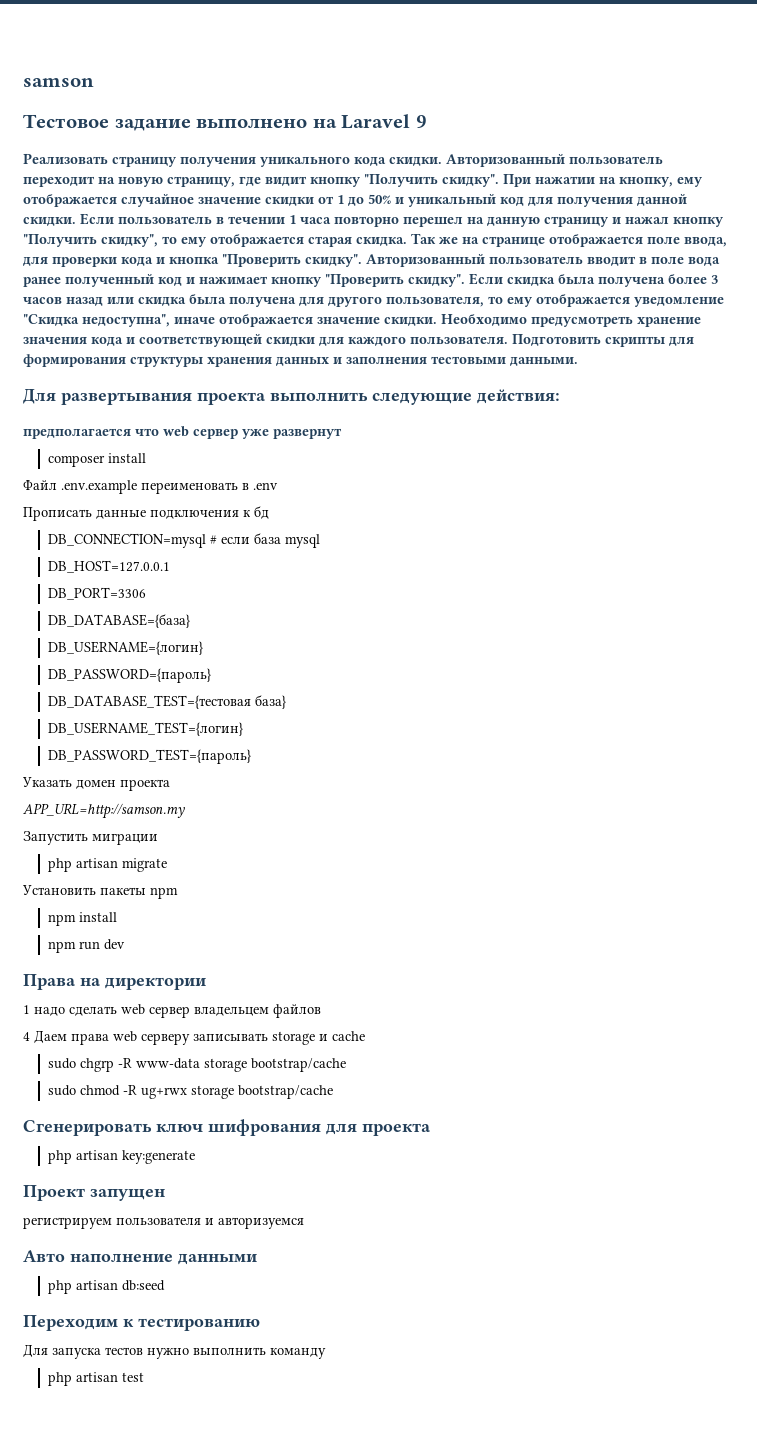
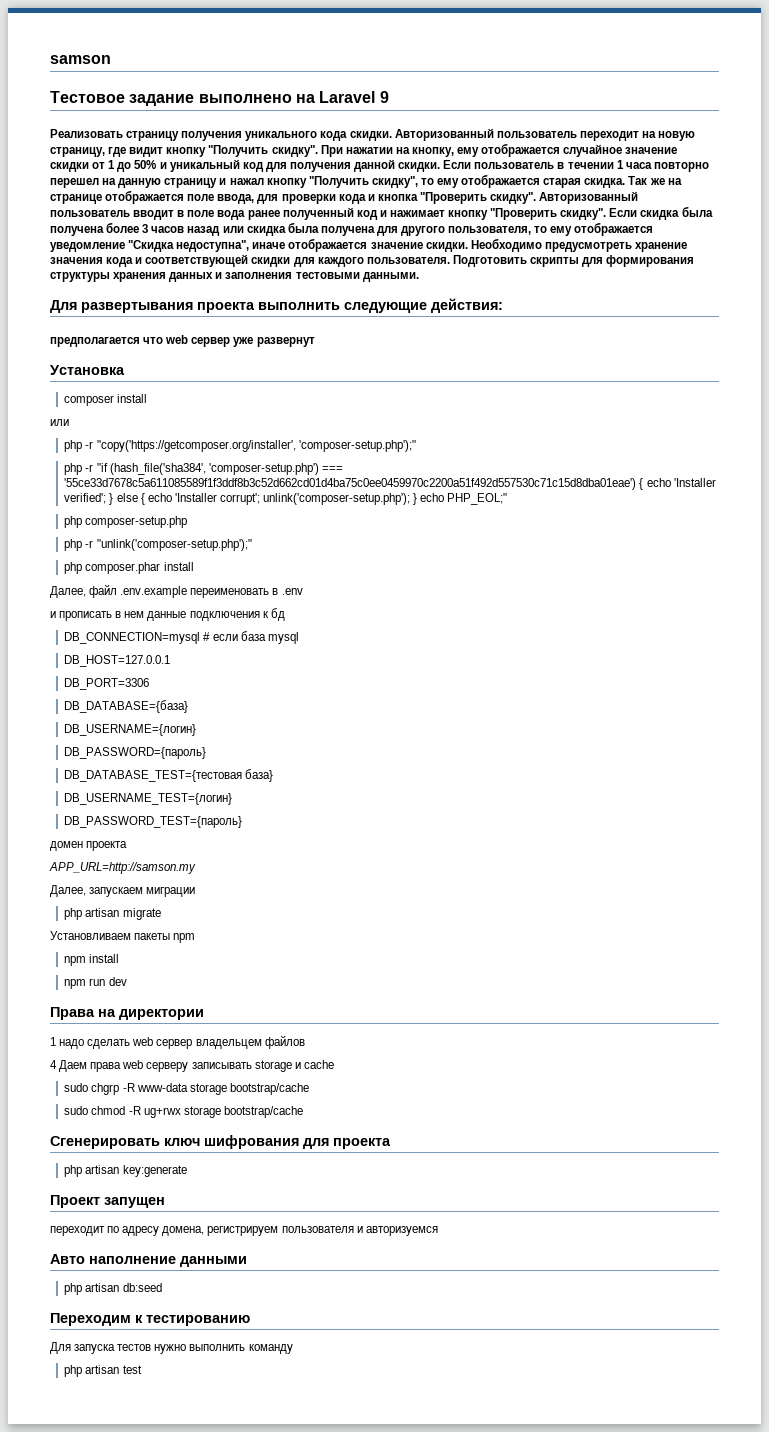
(342, 433) none -> [50,365,125,375] // Установка
[23,480,57,490] Файл -> [50,419,69,426] [64,440,416,452] [64,463,343,475] [64,478,716,490] [64,493,508,505] [64,516,188,528] [64,539,252,551] [64,562,194,574] [50,584,118,598] или // php -r "copy('https://getcomposer.org/installer', 'composer-setup.php');" // php -r "if (hash_file('sha384', 'composer-setup.php') === '55ce33d7678c5a611085589f1f3ddf8b3c52d662cd01d4ba75c0ee0459970c2200a51f492d557530c71c15d8dba01eae') { echo 'Installer verified'; } else { echo 'Installer corrupt'; unlink('composer-setup.php'); } echo PHP_EOL;" // php composer-setup.php // php -r "unlink('composer-setup.php');" // php composer.phar install // Далее, файл
[23,507,92,521] Прописать -> [50,611,145,621] и прописать в нем
[22,777,72,787] Указать -> (243, 822) none
[23,831,88,845] Запустить -> [50,885,144,897] Далее, запускаем
[22,885,96,895] Установить -> [50,931,131,940] Установливаем
(166, 1194) none -> [50,1226,205,1236] переходит по адресу домена,

